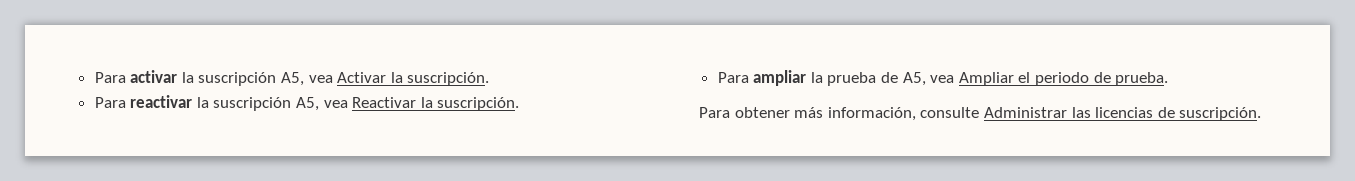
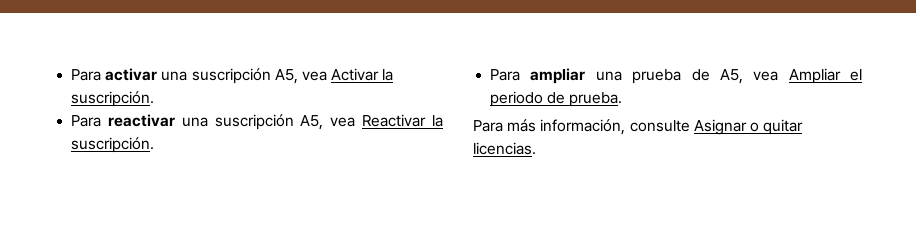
[181,72,194,83] la -> [161,71,188,81] una
[196,97,209,108] la -> [181,117,208,127] una
[810,72,823,83] la -> [595,71,622,81] una
[734,107,790,118] obtener -> (503, 126) none
[983,107,1262,121] Administrar las licencias de suscripción. -> [693,119,804,135] [473,142,536,155] Asignar o quitar licencias.

